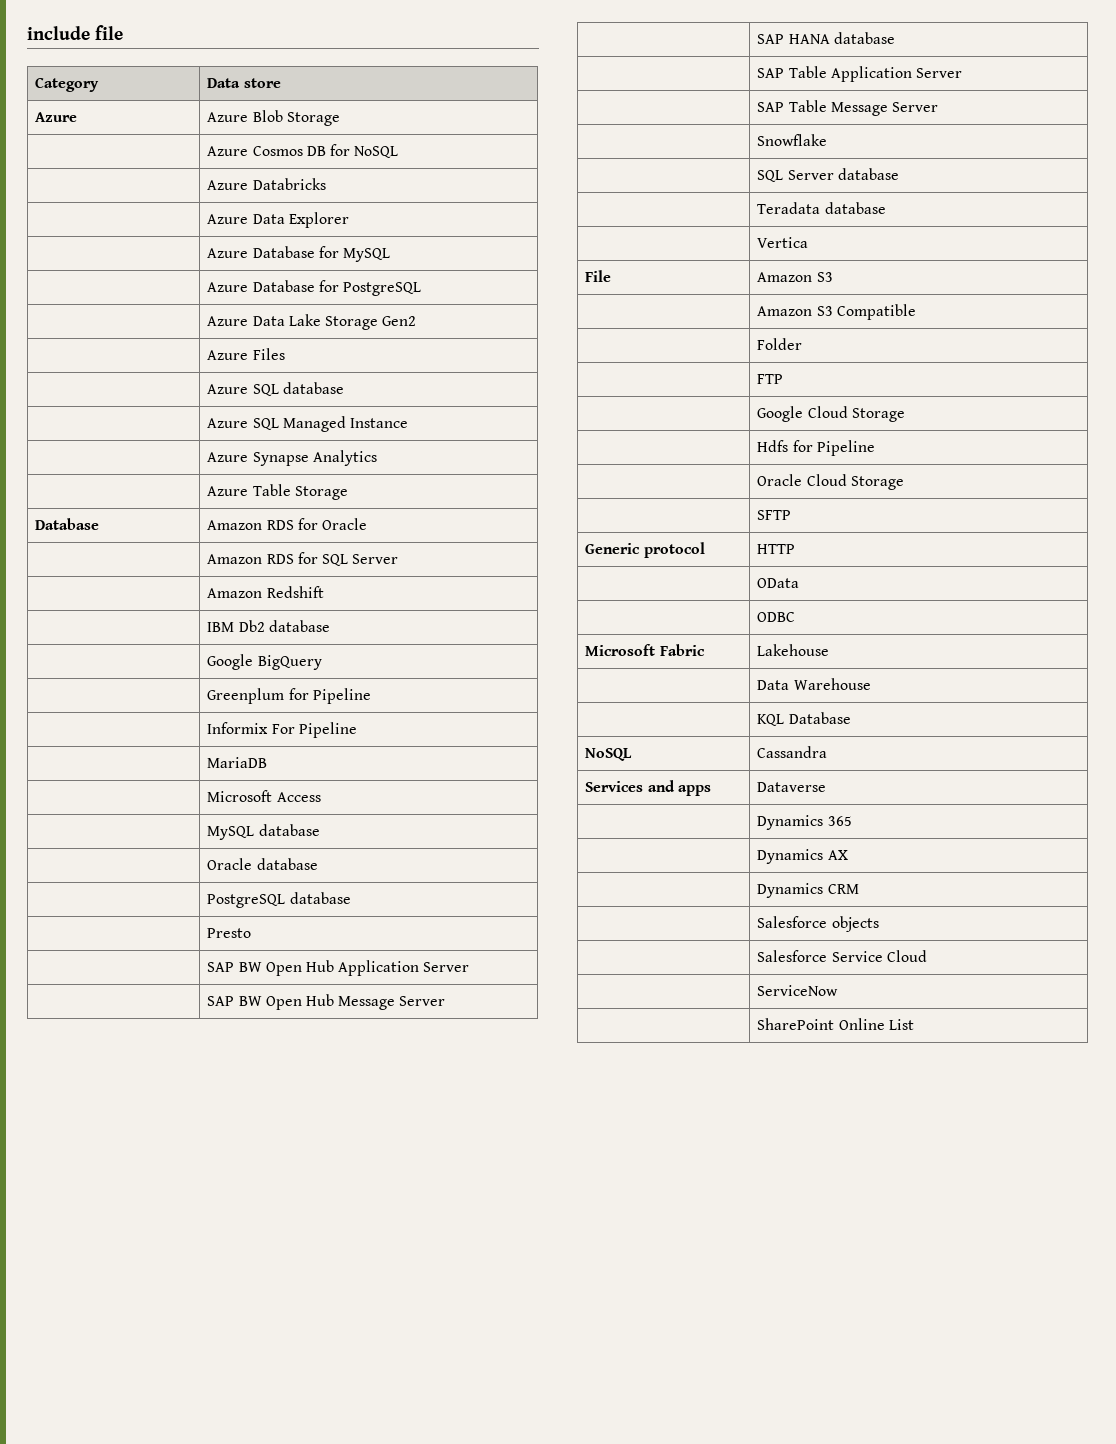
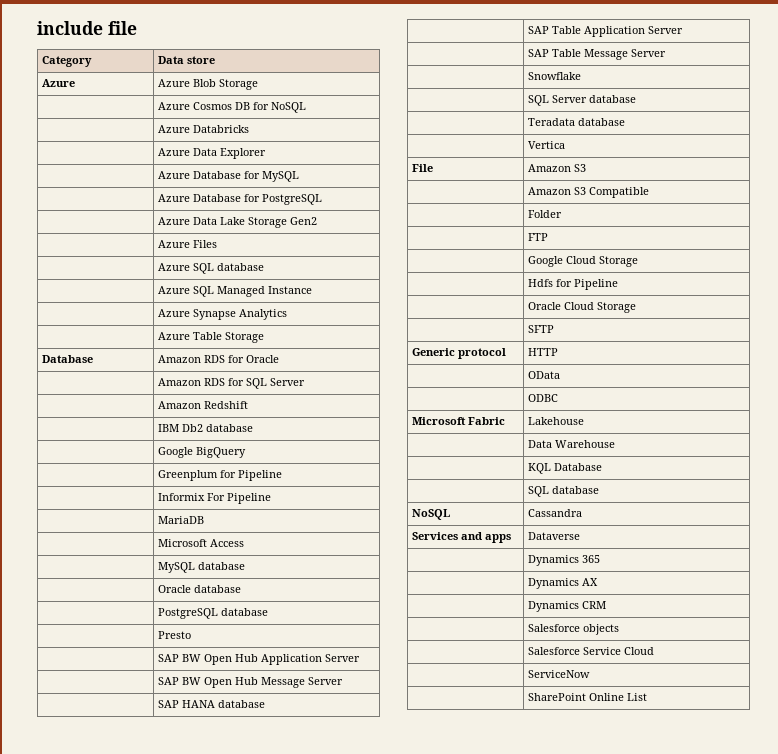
(851, 718) none -> [528,486,600,497] // | SQL database

